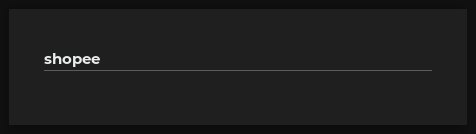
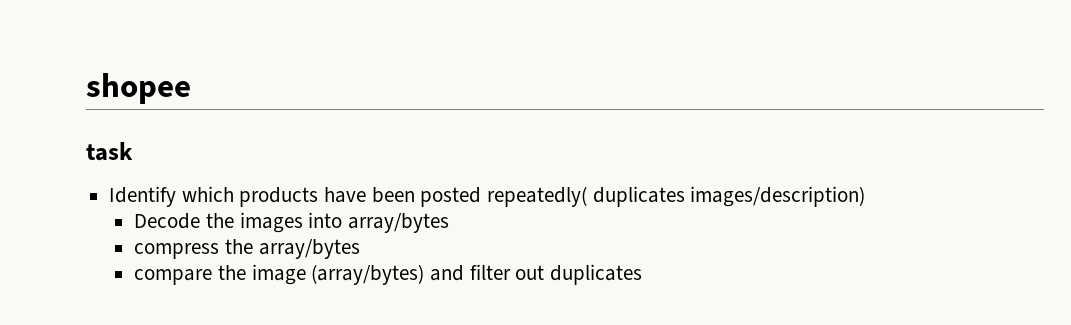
(100, 60) none -> [86,142,133,161] [109,186,866,207] [134,212,449,233] [134,239,360,259] [134,264,642,285] // task // Identify which products have been posted repeatedly( duplicates images/description) // Decode the images into array/bytes // compress the array/bytes // compare the image (array/bytes) and filter out duplicates

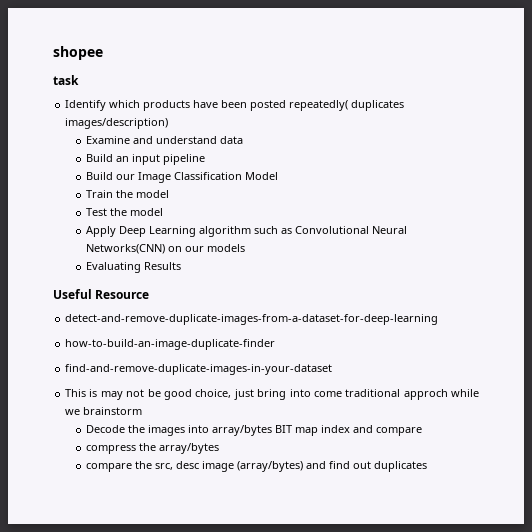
(866, 196) none -> [85,136,243,144] [85,154,205,165] [85,172,278,183] [85,190,169,198] [85,208,163,216] [85,226,407,237] [85,244,245,254] [85,262,181,273] [53,289,150,299] [65,314,439,325] [65,339,276,350] [65,364,333,375] [65,389,479,400] [65,407,143,415] // Examine and understand data // Build an input pipeline // Build our Image Classification Model // Train the model // Test the model // Apply Deep Learning algorithm such as Convolutional Neural Networks(CNN) on our models // Evaluating Results // Useful Resource // detect-and-remove-duplicate-images-from-a-dataset-for-deep-learning // how-to-build-an-image-duplicate-finder // find-and-remove-duplicate-images-in-your-dataset // This is may not be good choice, just bring into come traditional approch while we brainstorm
(449, 223) none -> [274,425,422,436] BIT map index and compare
(246, 272) none -> [154,461,199,470] src, desc
[469,264,511,280] filter -> [328,461,350,469] find

